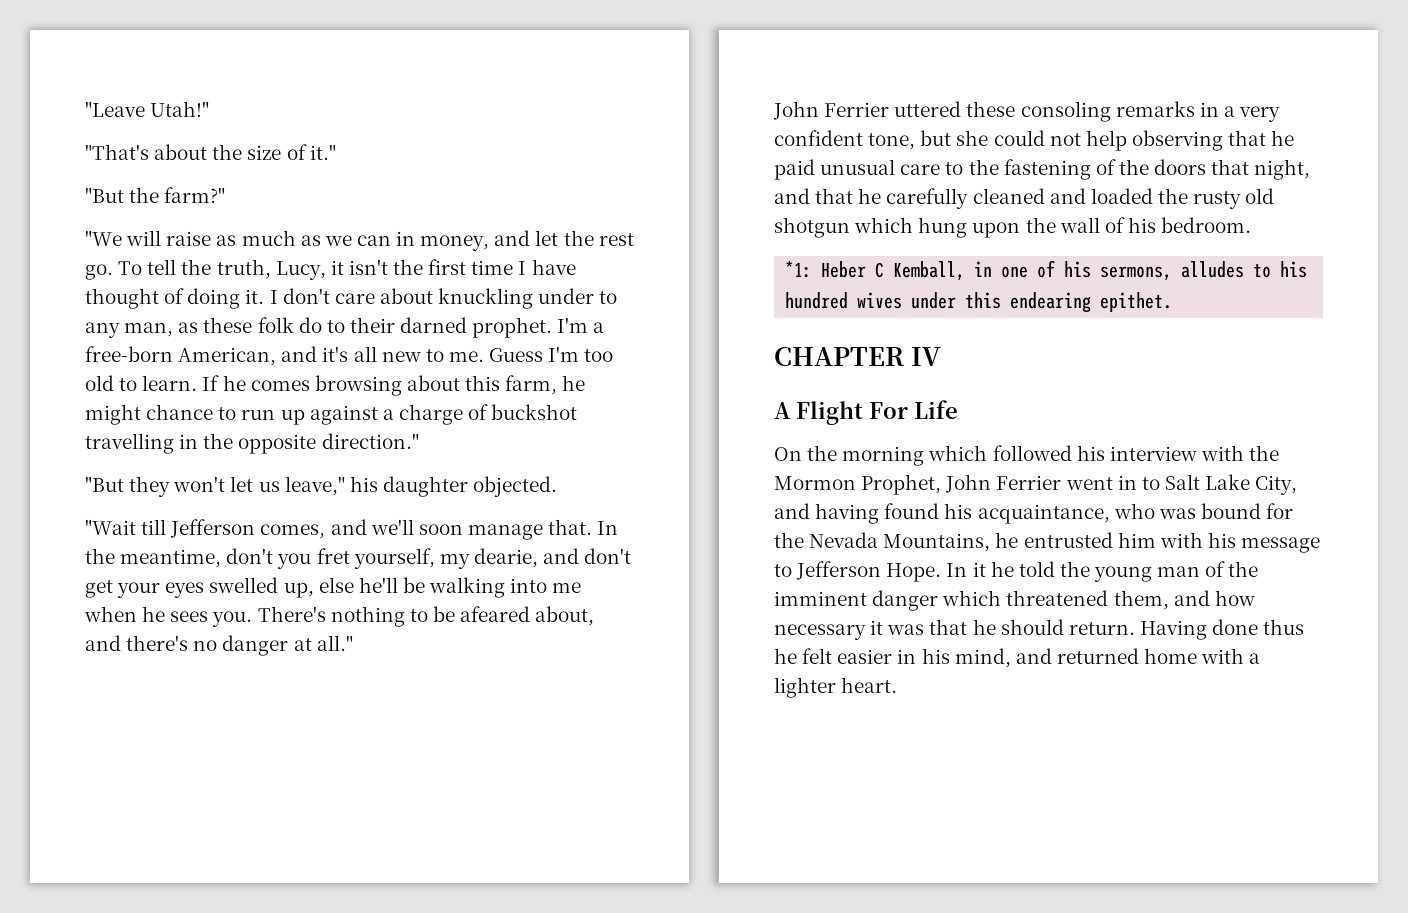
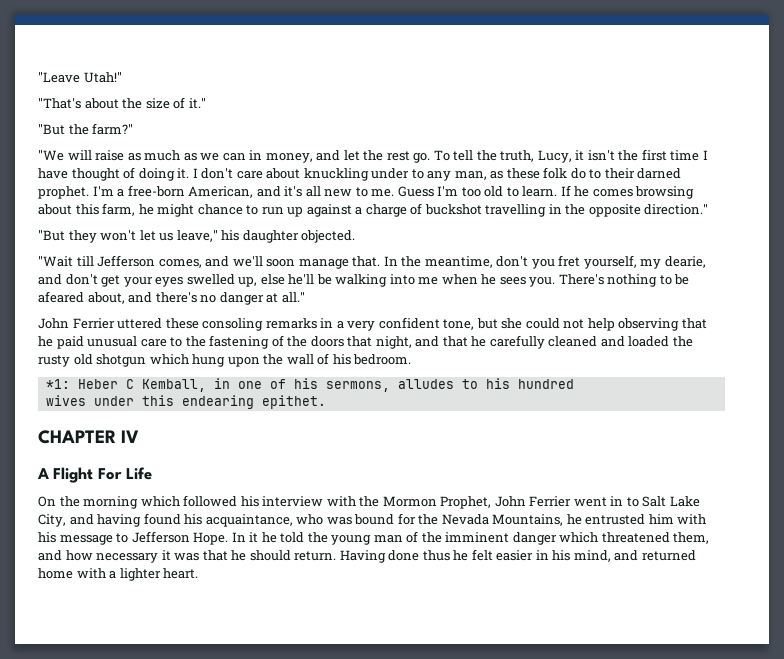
(849, 300) none -> (574, 384) //

